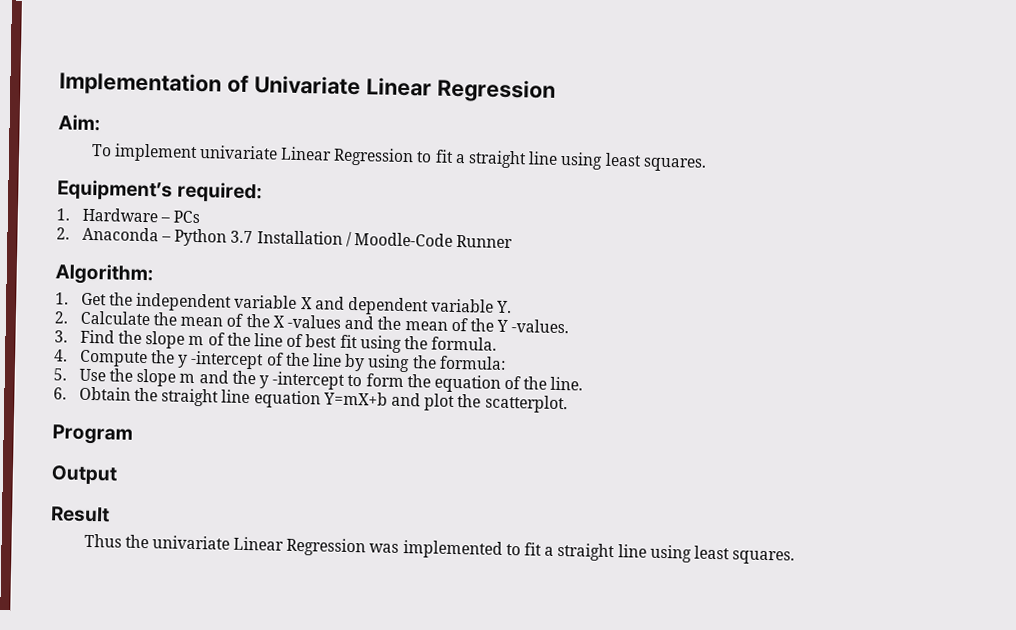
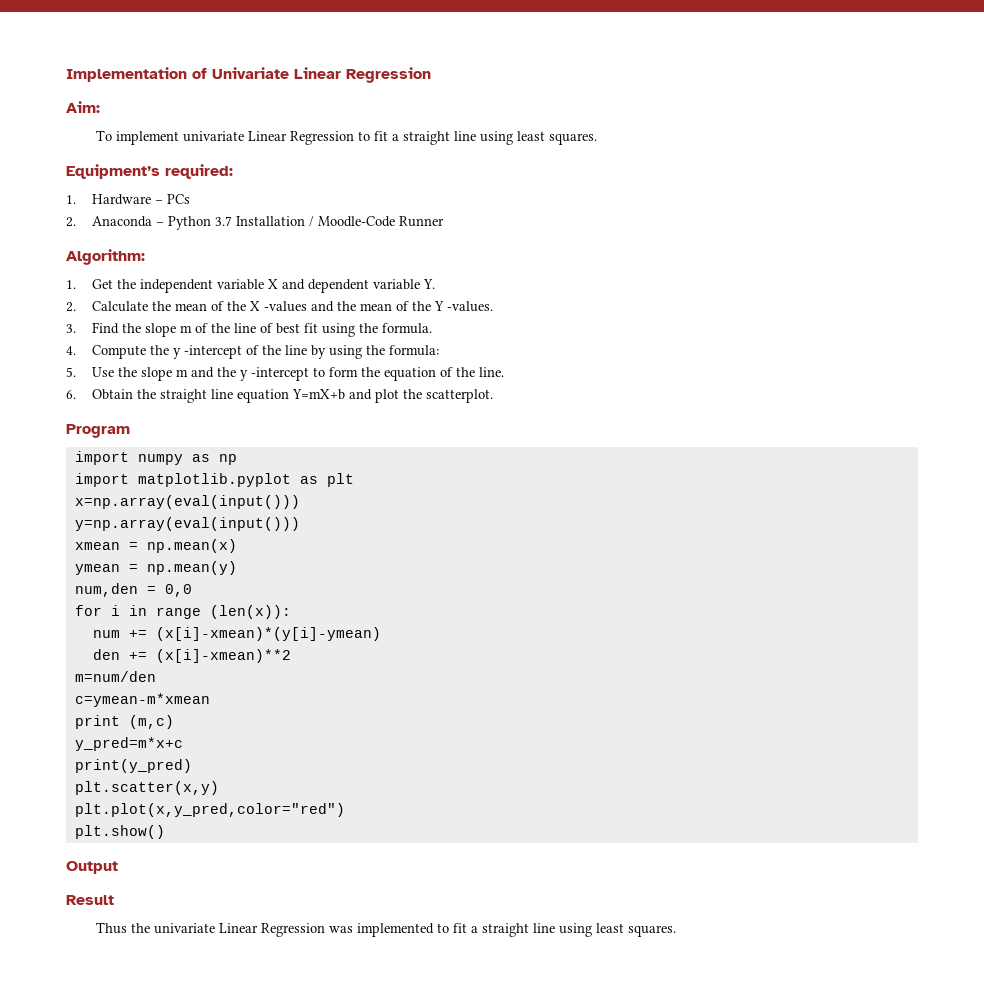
(133, 434) none -> [74,451,237,465] [74,473,354,487] [74,495,300,509] [74,517,300,531] [74,539,237,553] [74,561,237,575] [74,583,192,597] [74,605,291,619] [92,627,381,641] [92,649,291,663] [74,671,156,682] [74,693,210,707] [74,715,174,729] [74,737,183,751] [74,759,192,773] [74,781,219,795] [74,803,345,817] [74,825,165,839] // import numpy as np // import matplotlib.pyplot as plt // x=np.array(eval(input())) // y=np.array(eval(input())) // xmean = np.mean(x) // ymean = np.mean(y) // num,den = 0,0 // for i in range (len(x)): // num += (x[i]-xmean)*(y[i]-ymean) // den += (x[i]-xmean)**2 // m=num/den // c=ymean-m*xmean // print (m,c) // y_pred=m*x+c // print(y_pred) // plt.scatter(x,y) // plt.plot(x,y_pred,color="red") // plt.show()

